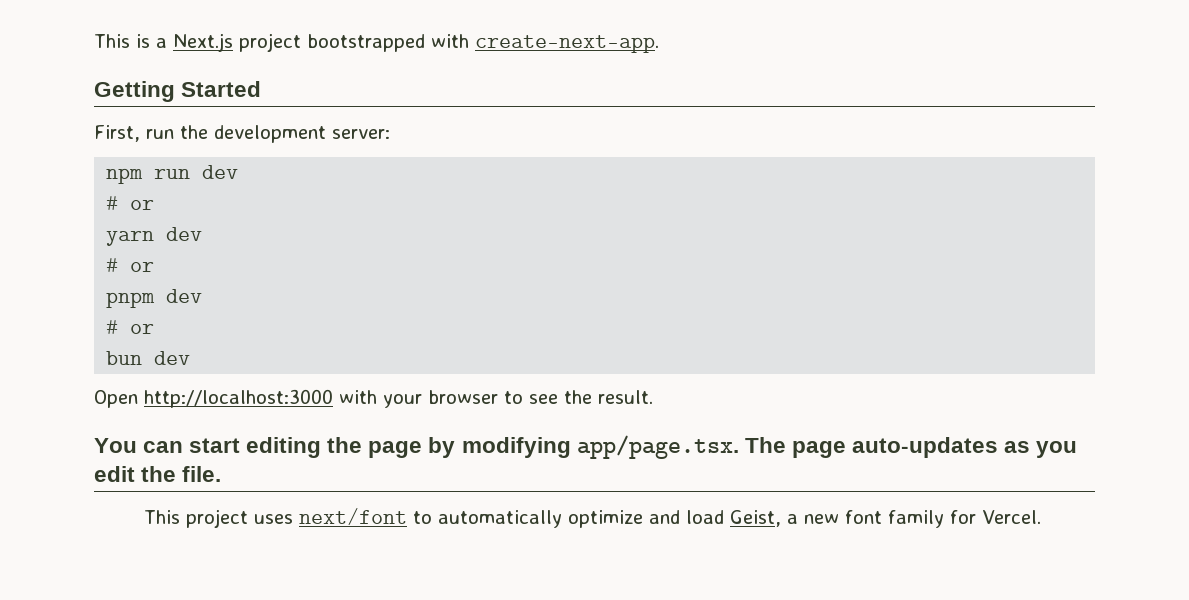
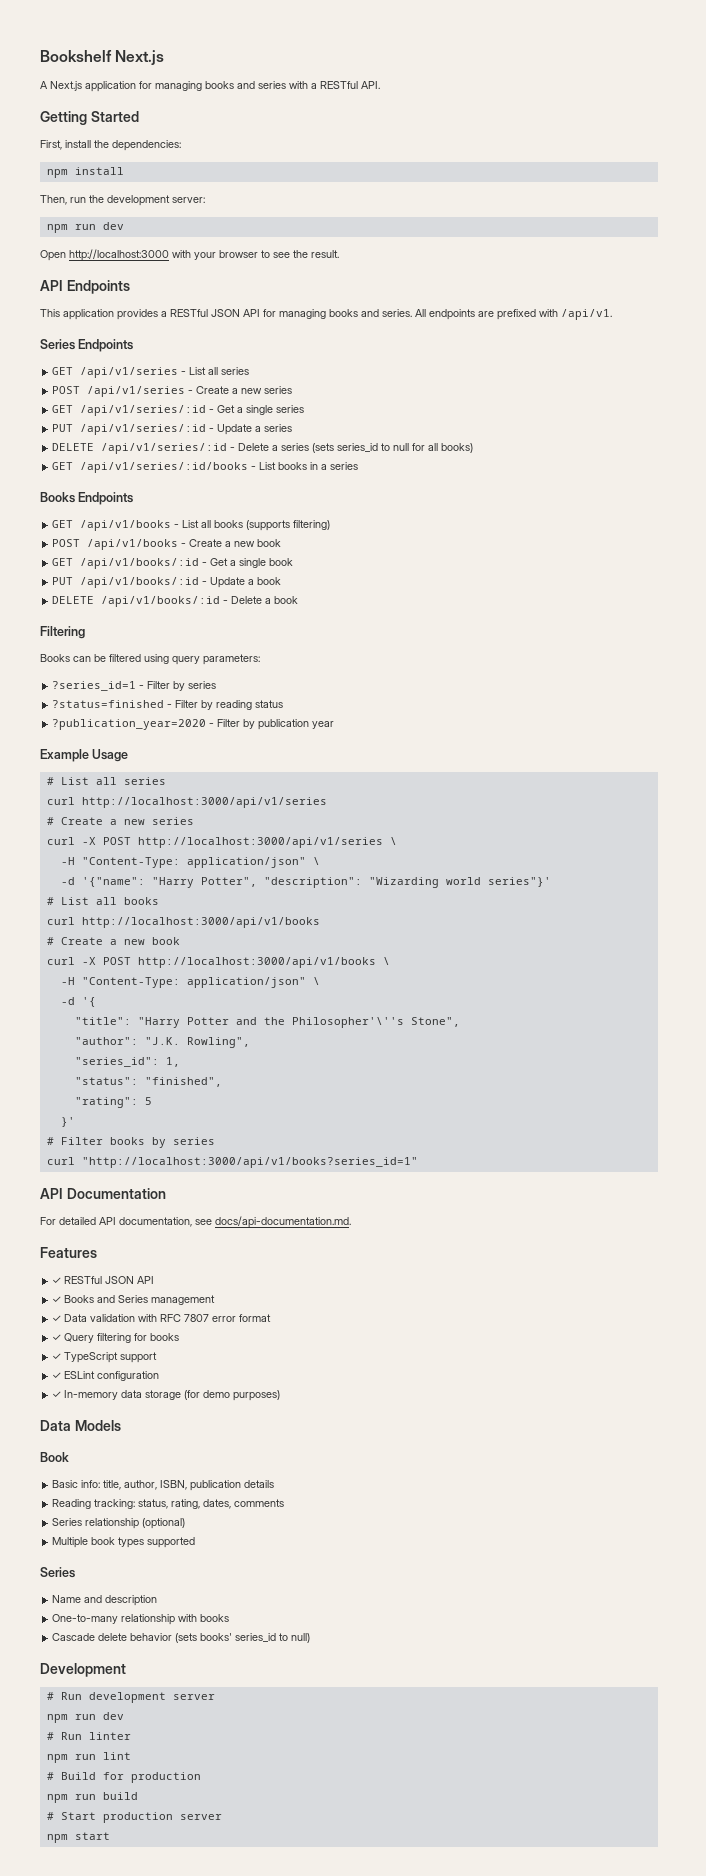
[94,33,659,53] [94,81,262,102] [94,125,140,142] This is a Next.js project bootstrapped with create-next-app. // Getting Started // First, -> [40,50,165,65] [40,81,380,92] [40,111,139,125] [40,140,181,151] [46,167,124,178] [40,195,67,205] Bookshelf Next.js // A Next.js application for managing books and series with a RESTful API. // Getting Started // First, install the dependencies: // npm install // Then,
[106,196,155,210] [106,227,203,246] [106,258,155,272] [106,289,203,308] [106,320,155,334] [106,351,191,365] // # or // yarn dev // # or // pnpm dev // # or // bun dev -> (124, 226) none
[94,435,1077,459] [94,466,222,482] [144,508,1042,528] You can start editing the page by modifying app/page.tsx. The page auto-updates as you edit the file. // This project uses next/font to automatically optimize and load Geist, a new font family for Vercel. -> [40,280,130,294] [40,309,612,320] [40,339,134,352] [52,367,250,378] [52,386,293,397] [52,405,305,416] [52,424,293,435] [52,443,474,454] [52,462,359,473] [40,492,134,505] [52,520,331,531] [52,539,282,550] [52,558,294,569] [52,577,282,588] [52,596,299,607] [40,626,85,639] [40,654,260,665] [52,681,217,691] [52,700,284,710] [52,719,335,730] [40,749,129,762] [46,777,166,785] [46,797,327,808] [46,817,194,825] [46,837,397,848] [60,857,320,868] [60,877,551,888] [46,897,159,905] [46,917,320,928] [46,937,180,945] [46,957,390,968] [60,977,320,988] [60,997,96,1007] [74,1017,460,1028] [74,1037,250,1048] [74,1057,180,1067] [74,1077,222,1087] [74,1097,152,1108] [60,1117,75,1127] [46,1137,215,1148] [46,1157,418,1168] [40,1188,166,1199] [40,1216,351,1228] [40,1247,97,1258] [52,1276,155,1284] [52,1295,216,1305] [52,1314,272,1322] [52,1333,180,1343] [52,1352,158,1363] [52,1371,160,1381] [52,1390,281,1401] [40,1420,121,1431] [40,1452,69,1462] [52,1480,275,1491] [52,1499,285,1509] [52,1518,186,1529] [52,1537,196,1548] [40,1567,75,1578] [52,1595,158,1606] [52,1614,230,1625] [52,1633,311,1643] [40,1663,126,1677] [46,1692,215,1703] [46,1712,124,1723] [46,1732,131,1740] [46,1752,131,1763] [46,1772,201,1783] [46,1792,138,1803] [46,1812,222,1823] [46,1832,110,1843] API Endpoints // This application provides a RESTful JSON API for managing books and series. All endpoints are prefixed with /api/v1. // Series Endpoints // GET /api/v1/series - List all series // POST /api/v1/series - Create a new series // GET /api/v1/series/:id - Get a single series // PUT /api/v1/series/:id - Update a series // DELETE /api/v1/series/:id - Delete a series (sets series_id to null for all books) // GET /api/v1/series/:id/books - List books in a series // Books Endpoints // GET /api/v1/books - List all books (supports filtering) // POST /api/v1/books - Create a new book // GET /api/v1/books/:id - Get a single book // PUT /api/v1/books/:id - Update a book // DELETE /api/v1/books/:id - Delete a book // Filtering // Books can be filtered using query parameters: // ?series_id=1 - Filter by series // ?status=finished - Filter by reading status // ?publication_year=2020 - Filter by publication year // Example Usage // # List all series // curl http://localhost:3000/api/v1/series // # Create a new series // curl -X POST http://localhost:3000/api/v1/series \ // -H "Content-Type: application/json" \ // -d '{"name": "Harry Potter", "description": "Wizarding world series"}' // # List all books // curl http://localhost:3000/api/v1/books // # Create a new book // curl -X POST http://localhost:3000/api/v1/books \ // -H "Content-Type: application/json" \ // -d '{ // "title": "Harry Potter and the Philosopher'\''s Stone", // "author": "J.K. Rowling", // "series_id": 1, // "status": "finished", // "rating": 5 // }' // # Filter books by series // curl "http://localhost:3000/api/v1/books?series_id=1" // API Documentation // For detailed API documentation, see docs/api-documentation.md. // Features // ✓ RESTful JSON API // ✓ Books and Series management // ✓ Data validation with RFC 7807 error format // ✓ Query filtering for books // ✓ TypeScript support // ✓ ESLint configuration // ✓ In-memory data storage (for demo purposes) // Data Models // Book // Basic info: title, author, ISBN, publication details // Reading tracking: status, rating, dates, comments // Series relationship (optional) // Multiple book types supported // Series // Name and description // One-to-many relationship with books // Cascade delete behavior (sets books' series_id to null) // Development // # Run development server // npm run dev // # Run linter // npm run lint // # Build for production // npm run build // # Start production server // npm start

